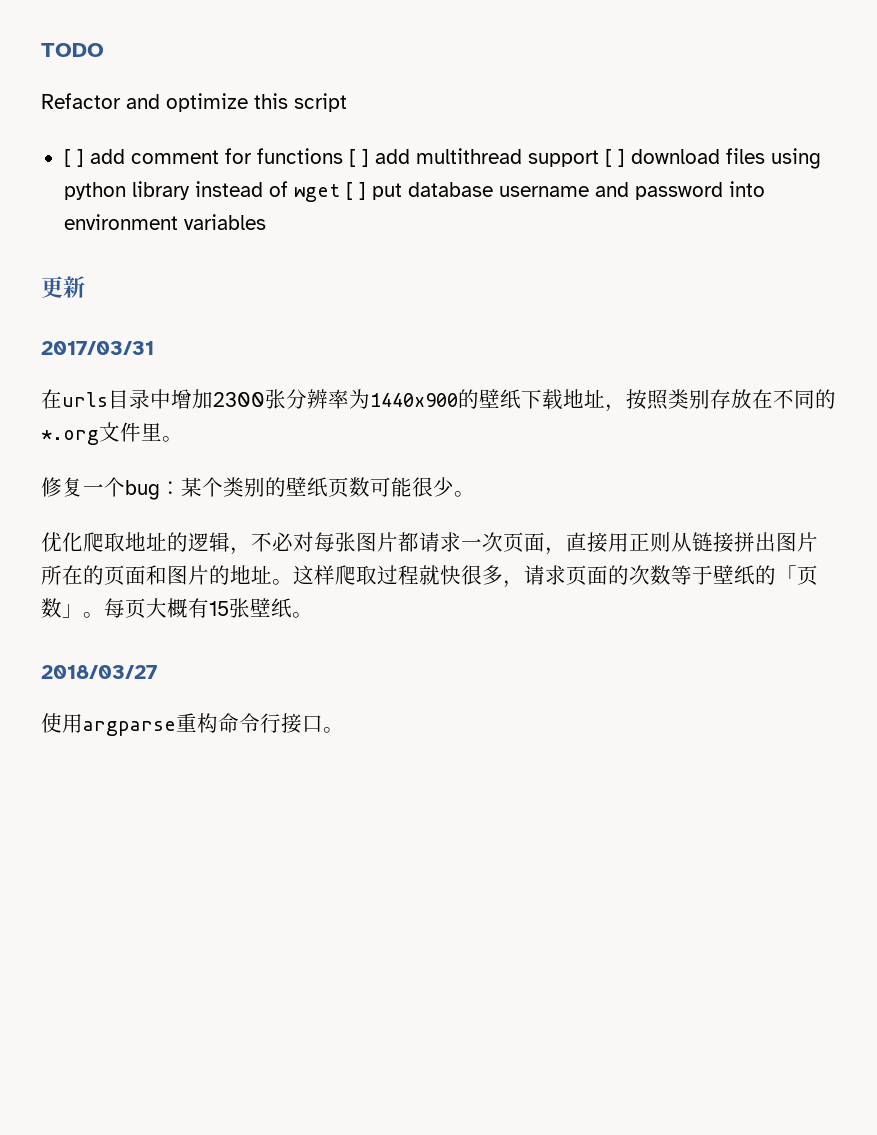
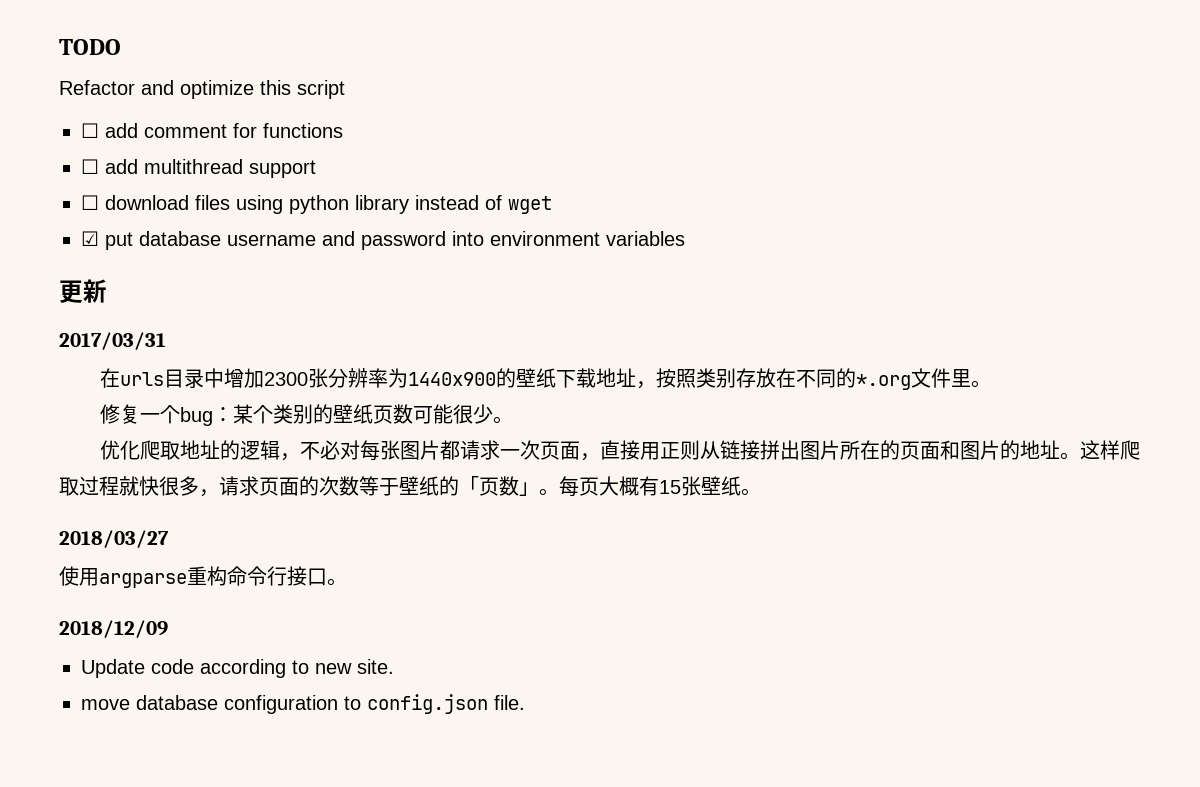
[63,149,84,167] [ ] -> [81,123,99,138] ☐
[348,149,369,167] [ ] -> [81,159,99,174] // ☐
[604,149,625,167] [ ] -> [81,195,99,210] // ☐
[345,182,366,200] [ ] -> [81,231,99,246] // ☑
(344, 730) none -> [59,620,168,638] [81,659,394,678] [81,694,525,714] // 2018/12/09 // Update code according to new site. // move database configuration to config.json file.

